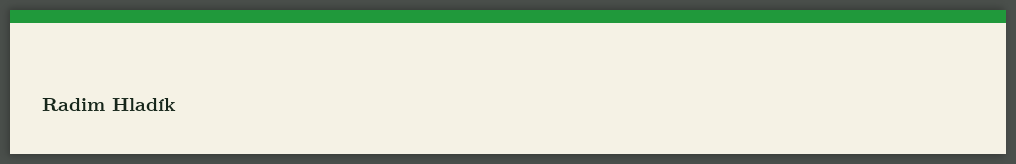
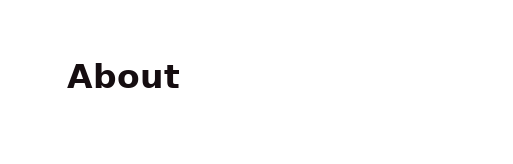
[42,98,176,111] Radim Hladík -> [67,63,180,88] About

